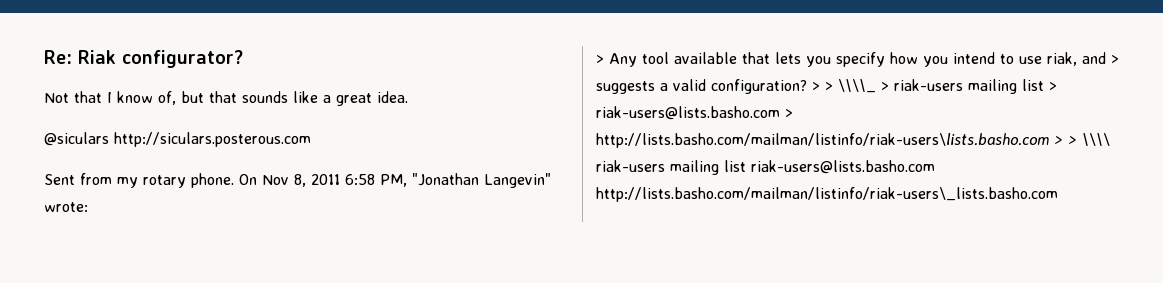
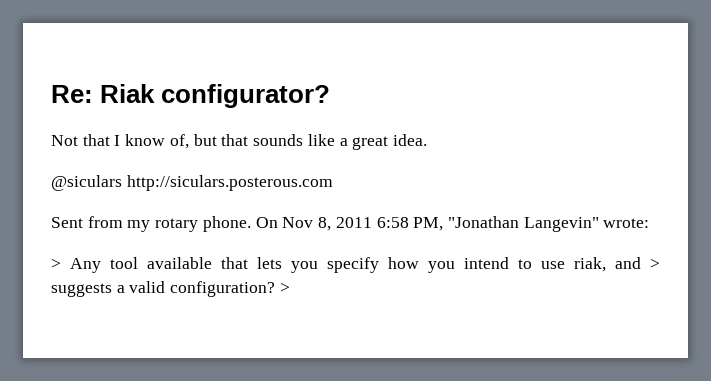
[825,79,1057,94] [596,106,793,120] [596,133,1110,148] [596,160,935,175] [596,187,1058,202] > \\\\_ > riak-users mailing list > riak-users@lists.basho.com > http://lists.basho.com/mailman/listinfo/riak-users\lists.basho.com > > \\\\ riak-users mailing list riak-users@lists.basho.com http://lists.basho.com/mailman/listinfo/riak-users\_lists.basho.com -> (290, 287) none

